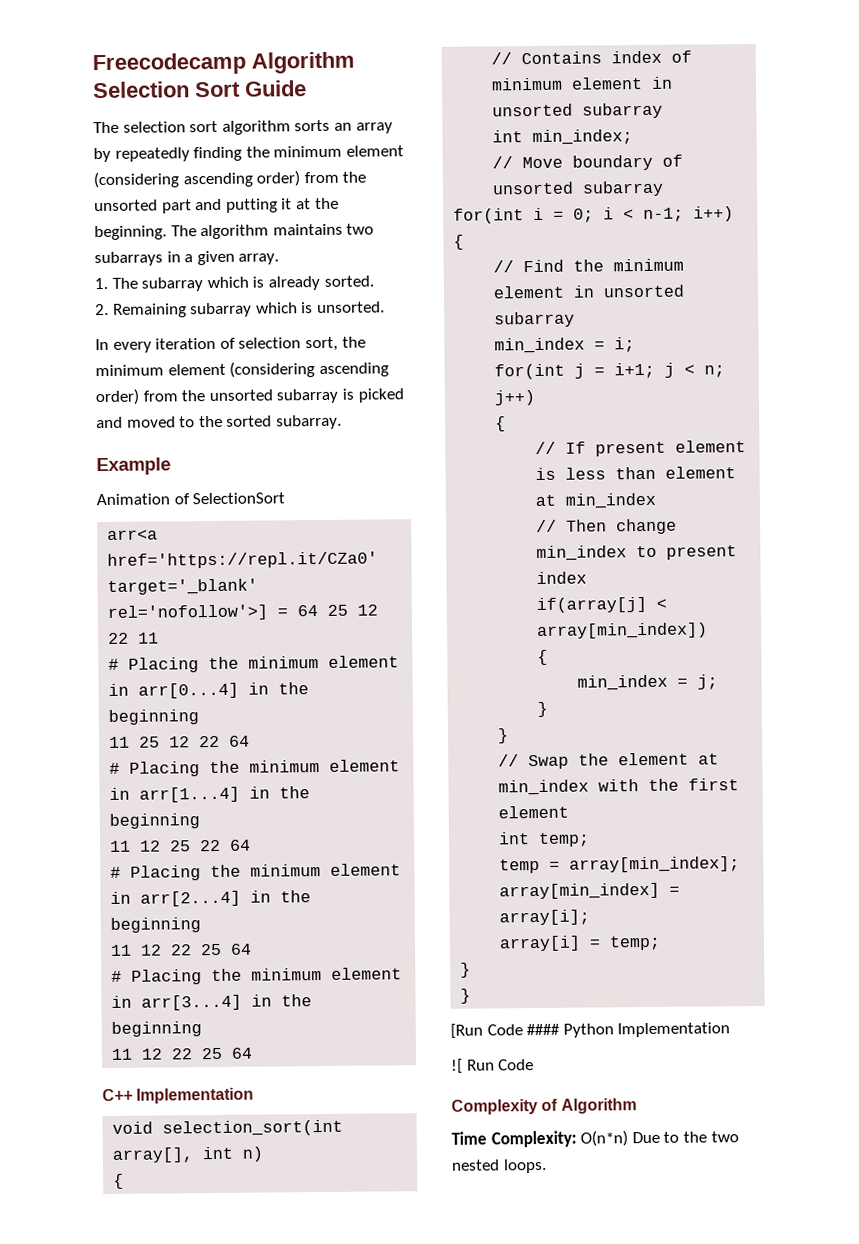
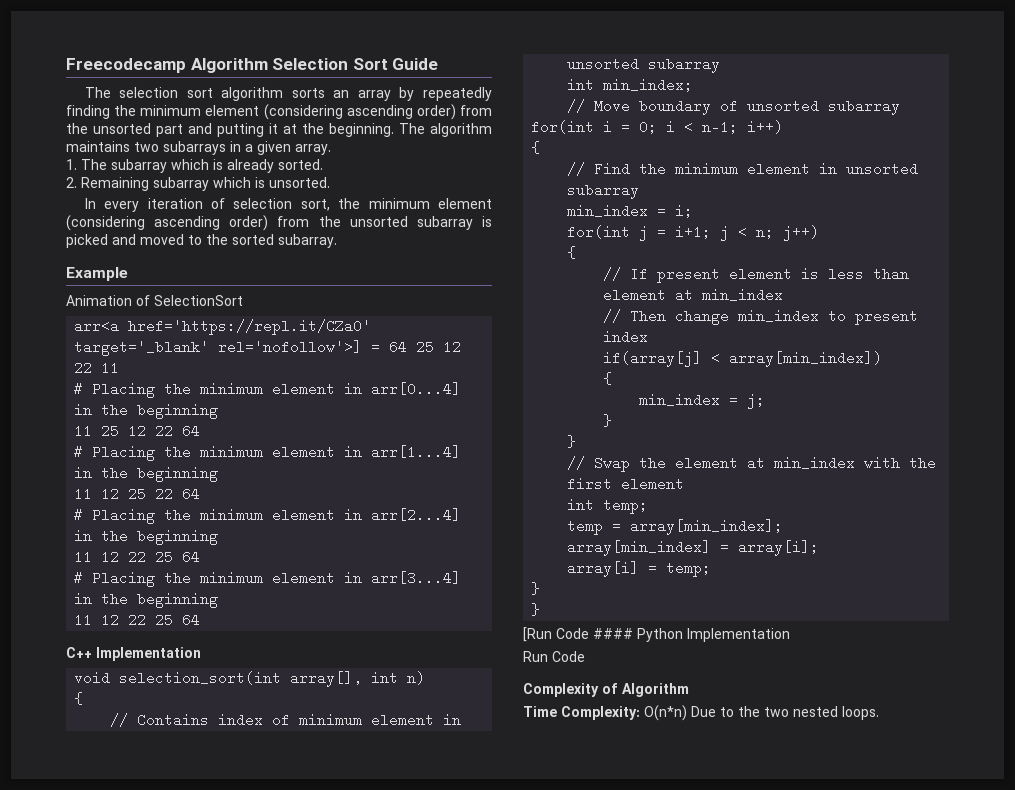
[451,1058,463,1074] ![ -> (790, 635) none

